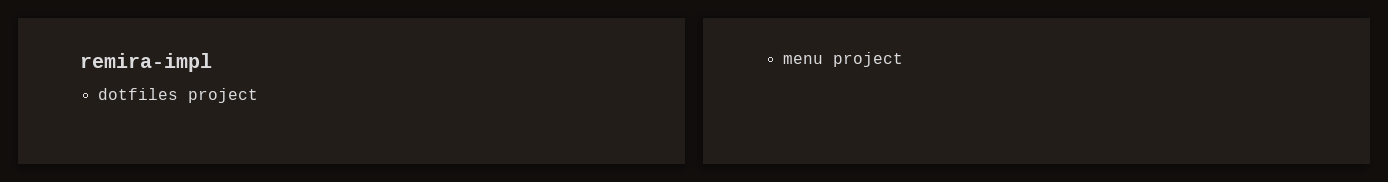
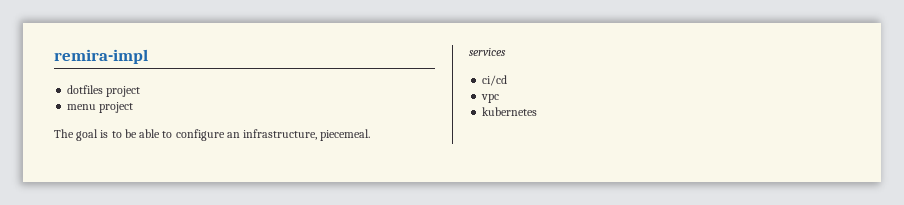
(903, 59) none -> [54,129,371,141] [469,48,506,56] [482,75,508,86] [481,94,500,103] [482,107,538,116] // The goal is to be able to configure an infrastructure, piecemeal. // services // ci/cd // vpc // kubernetes

